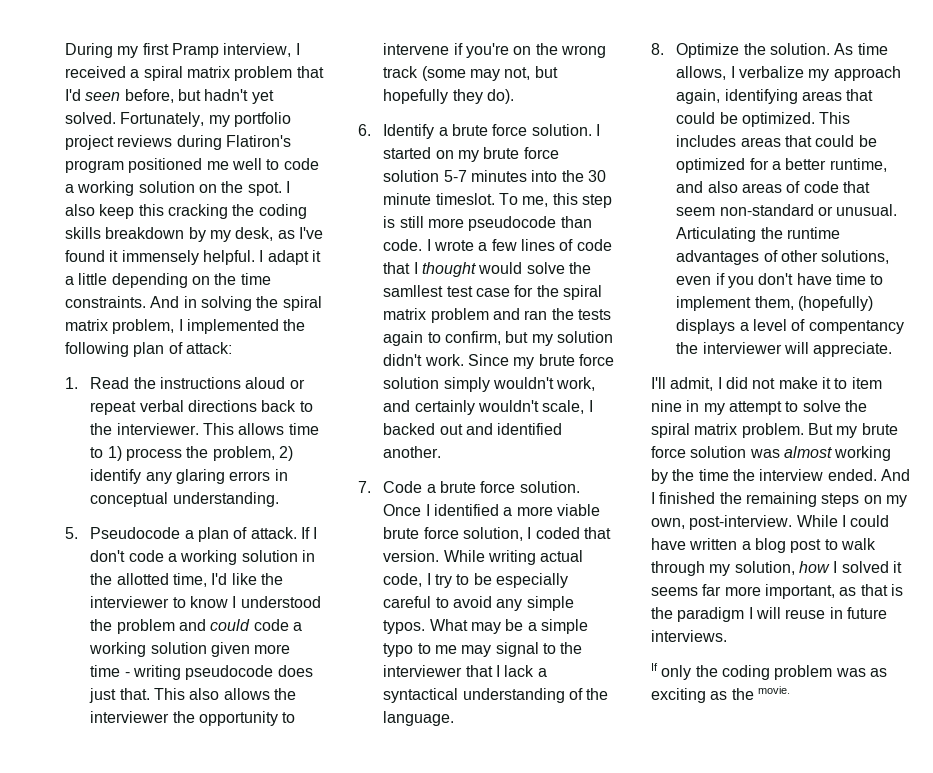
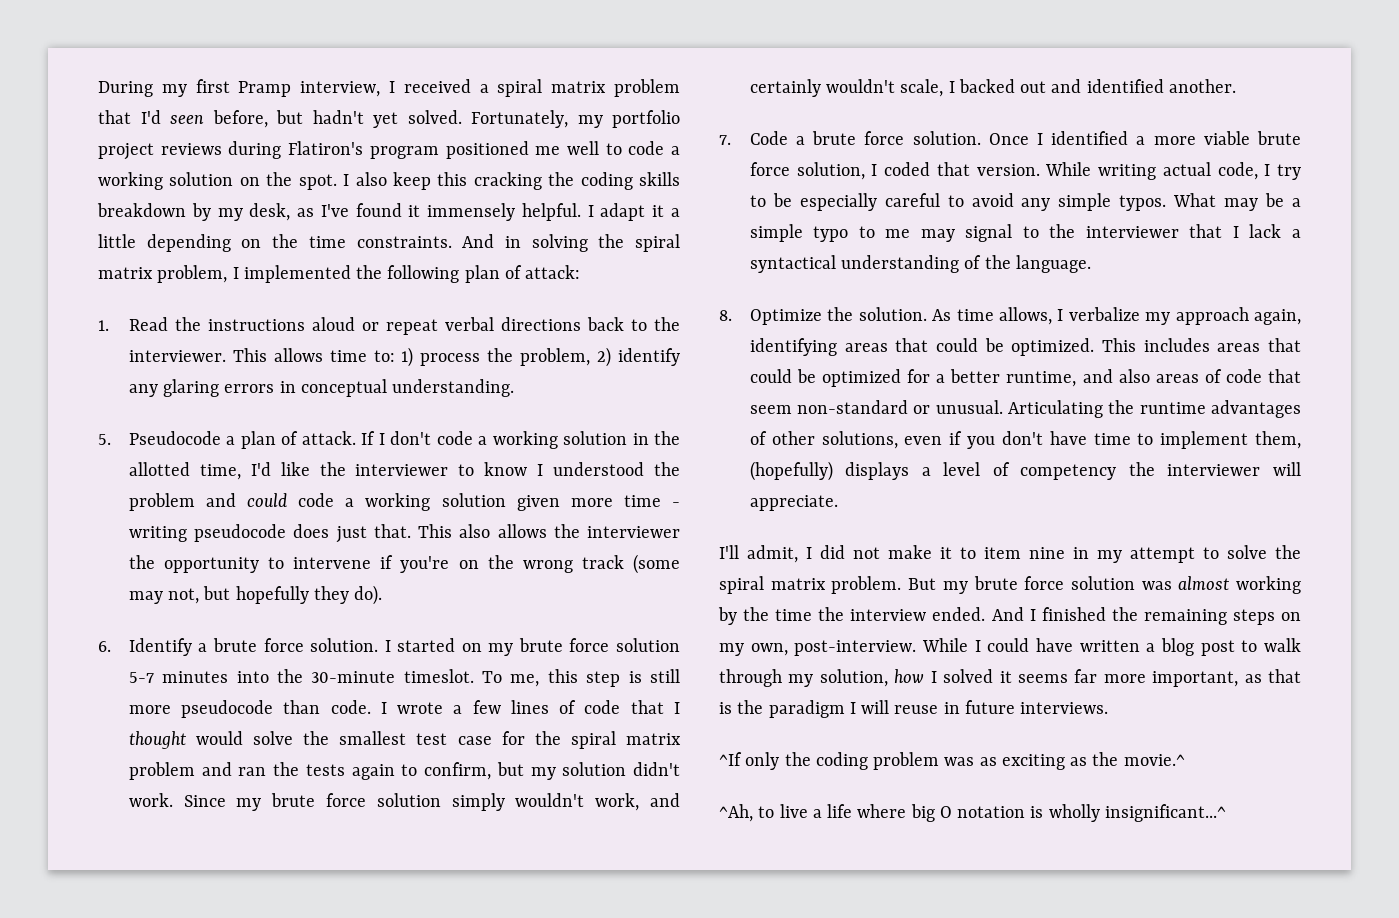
[90,447,104,458] to -> [373,350,395,362] to:
[588,170,607,182] [383,193,432,205] 30 minute -> [311,671,396,683] 30-minute
[383,285,444,297] samllest -> [339,731,407,745] smallest
[808,320,904,334] compentancy -> [1020,464,1117,480] competency
[651,663,658,671] If -> [719,752,742,766] ^If
[757,686,790,694] movie. -> [1123,754,1185,766] [719,804,1226,822] movie.^ // ^Ah, to live a life where big O notation is wholly insignificant...^

